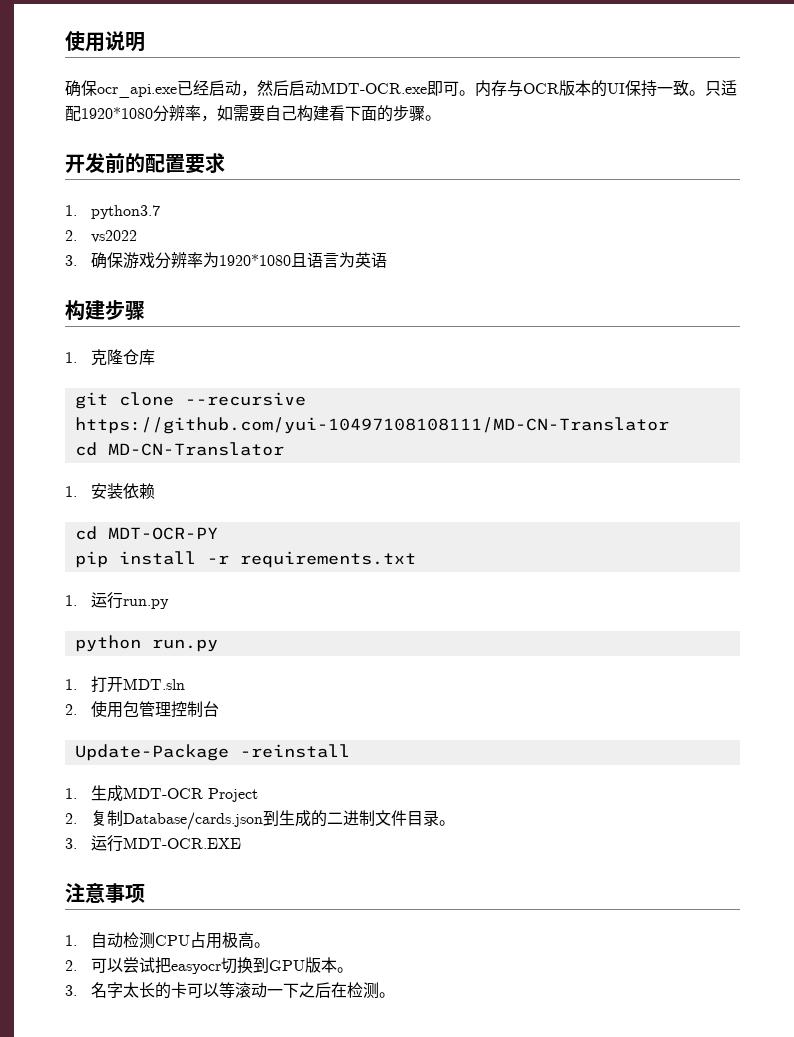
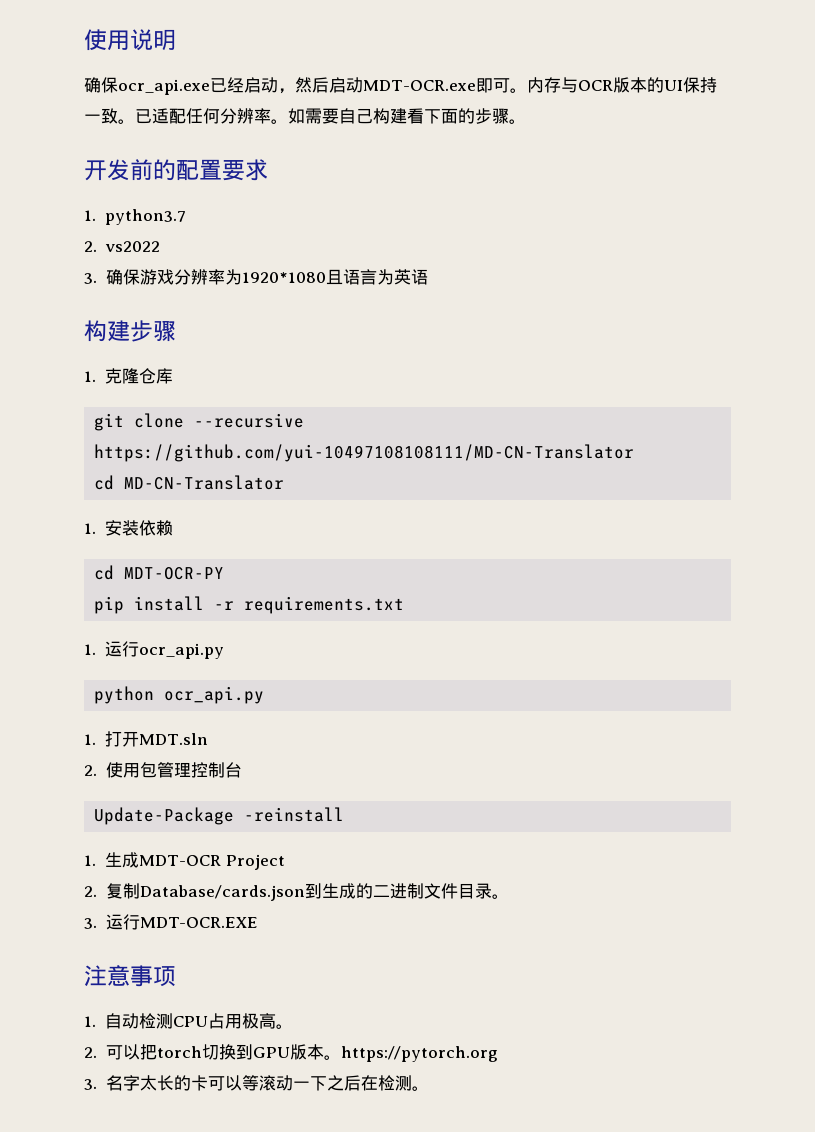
[705,80,737,96] [65,105,217,122] 只适配1920*1080分辨率， -> [135,108,288,124] 已适配任何分辨率。
[122,599,169,609] run.py -> [139,643,225,659] ocr_api.py
[151,639,218,652] run.py -> [164,686,265,704] ocr_api.py
[122,957,221,974] 尝试把easyocr -> [139,1044,202,1060] 把torch
(353, 970) none -> [340,1046,499,1062] https://pytorch.org

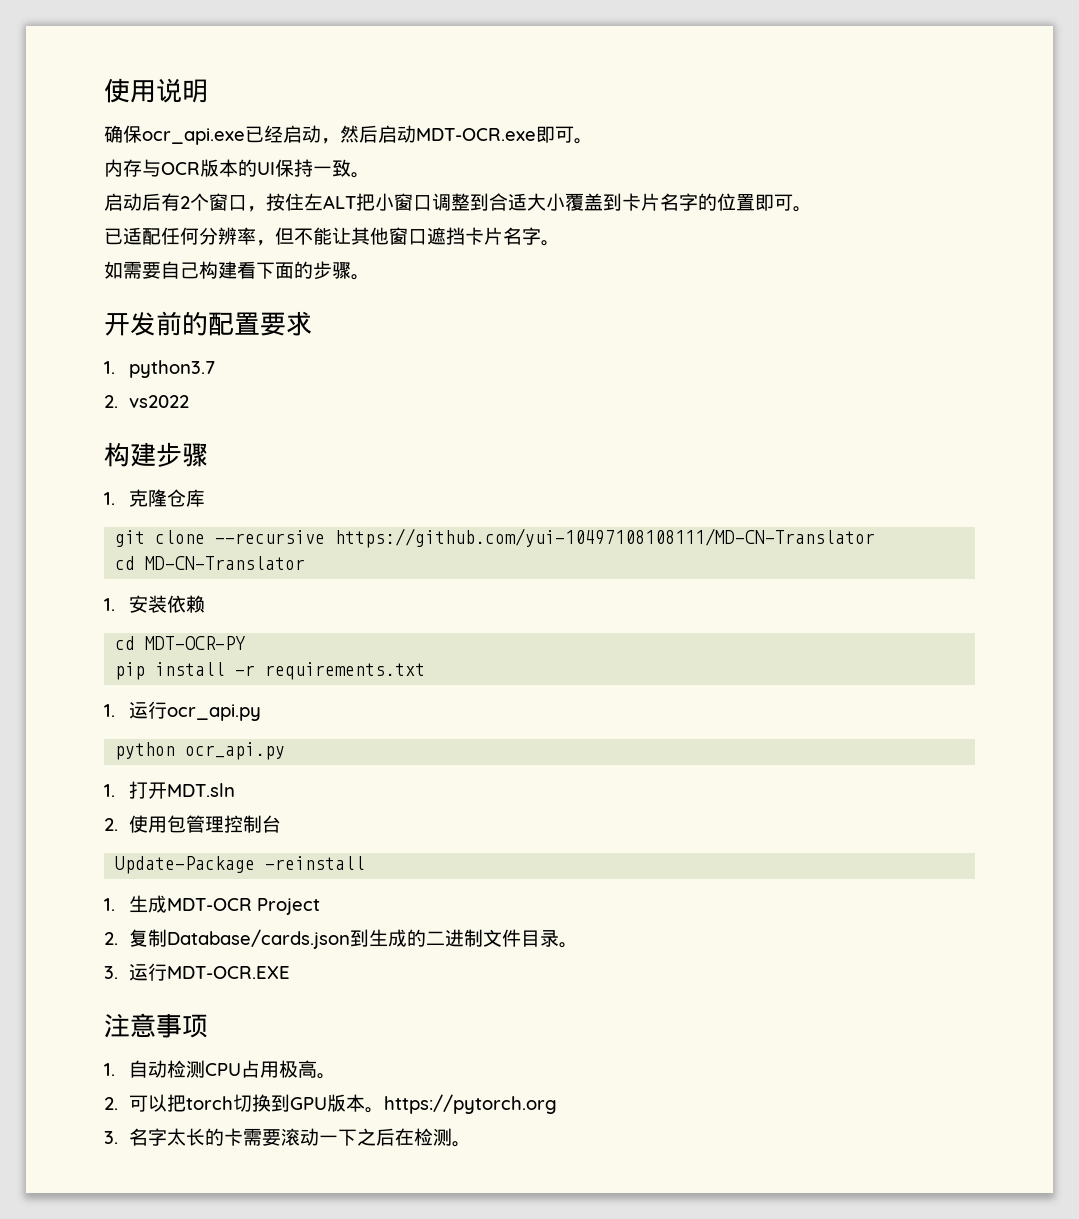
(527, 90) none -> (593, 141) //
[135,108,288,124] 已适配任何分辨率。 -> [104,193,812,212] [104,227,560,246] // 启动后有2个窗口，按住左ALT把小窗口调整到合适大小覆盖到卡片名字的位置即可。 // 已适配任何分辨率，但不能让其他窗口遮挡卡片名字。 //
[84,269,428,285] // 3.确保游戏分辨率为1920*1080且语言为英语 -> (189, 401) none
[207,1075,259,1091] 可以等 -> [242,1128,281,1146] 需要

